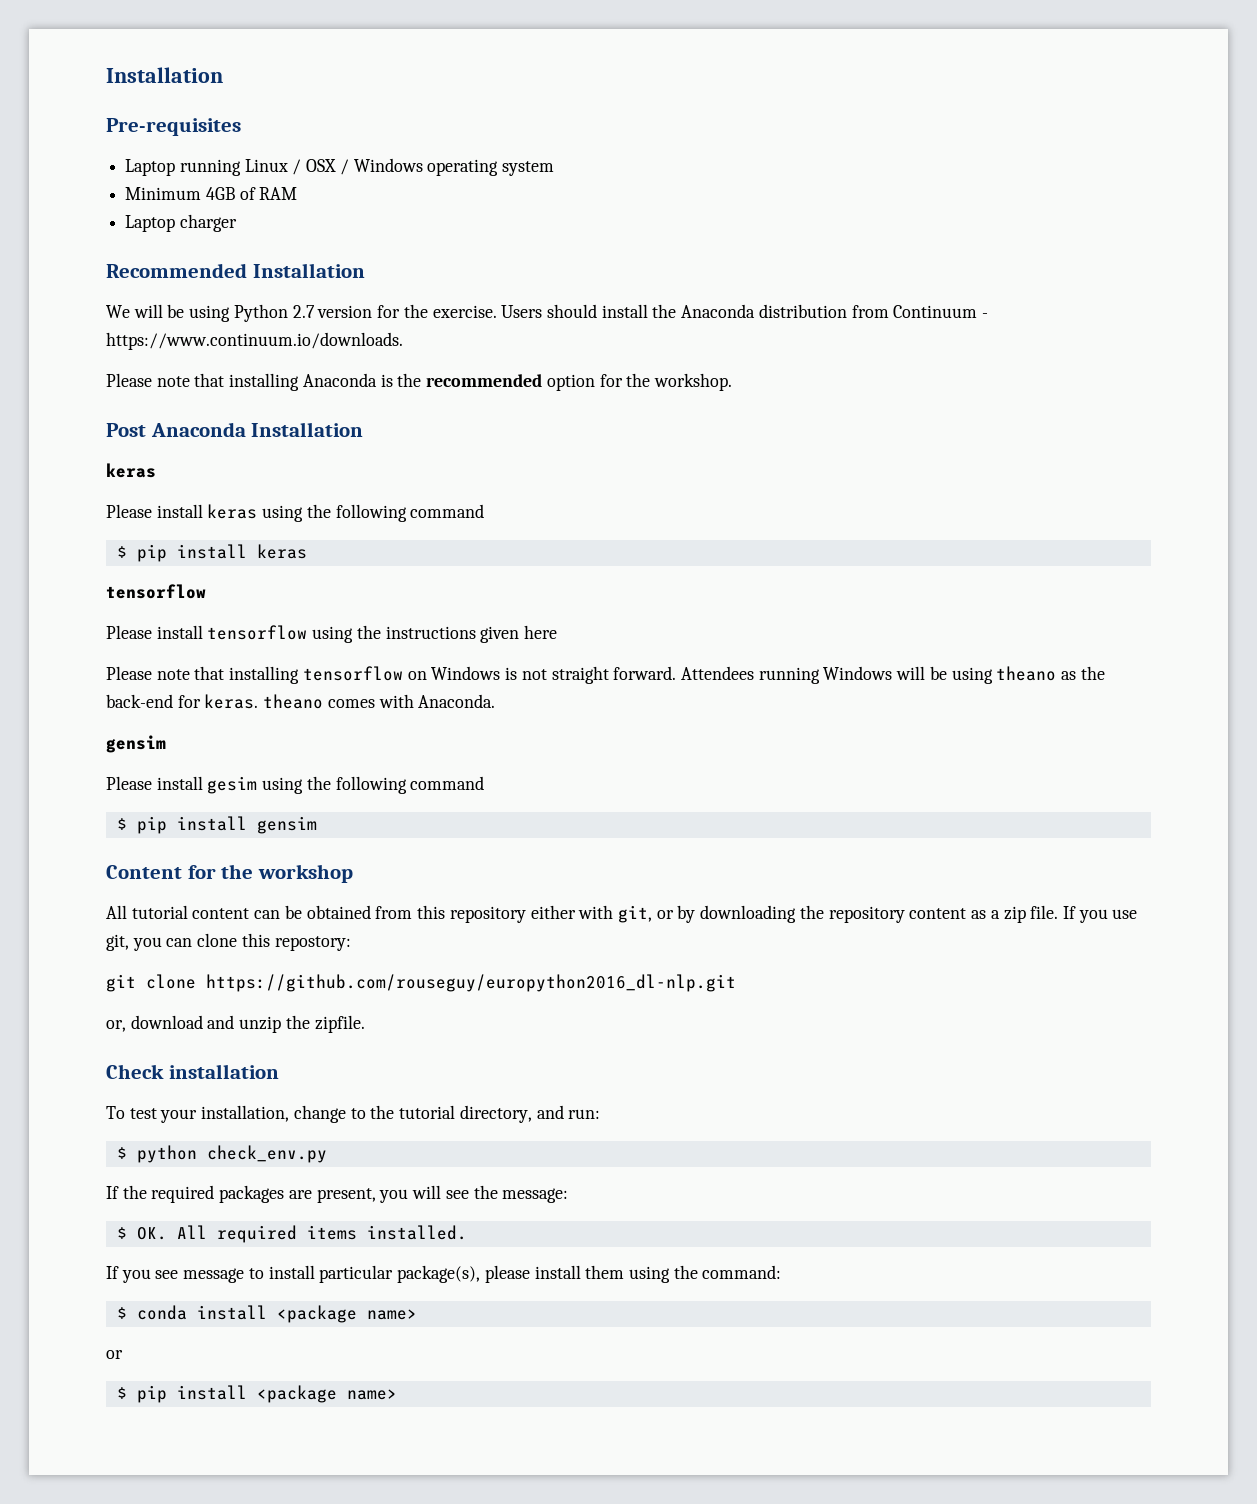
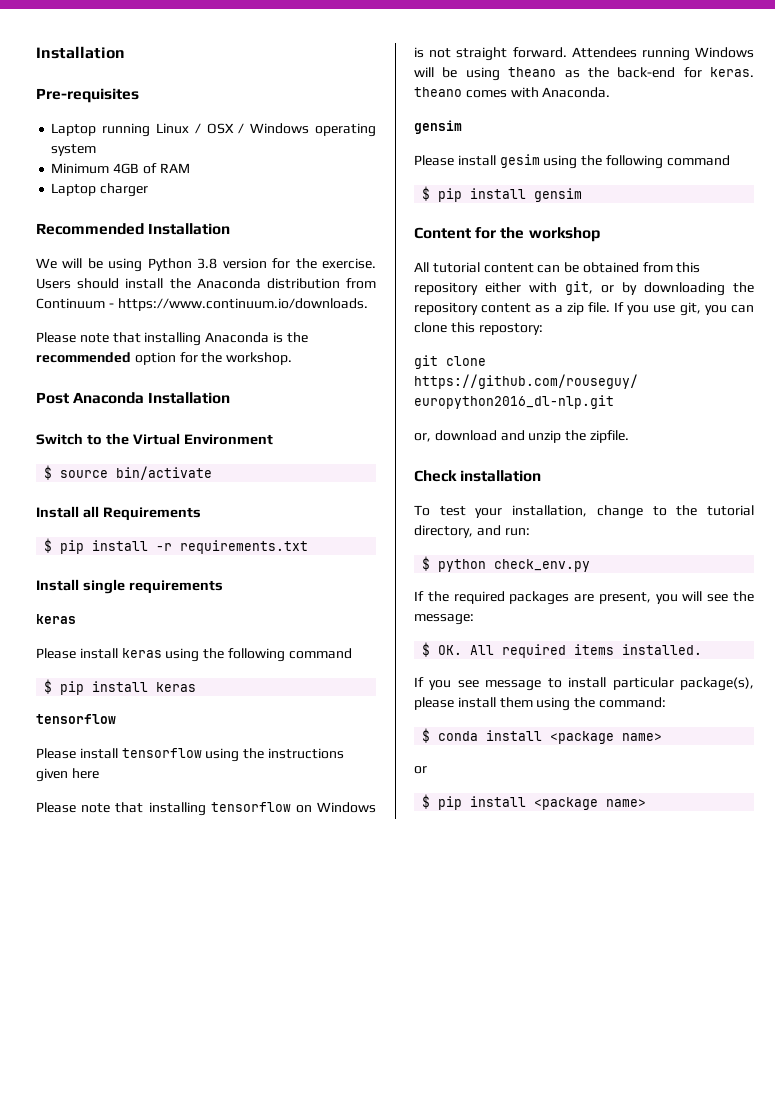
[292,305,315,318] 2.7 -> [197,258,218,269] 3.8
(364, 429) none -> [36,433,273,445] [44,465,213,480] [36,506,201,521] [44,538,309,554] [36,579,223,594] // Switch to the Virtual Environment // $ source bin/activate // Install all Requirements // $ pip install -r requirements.txt // Install single requirements

